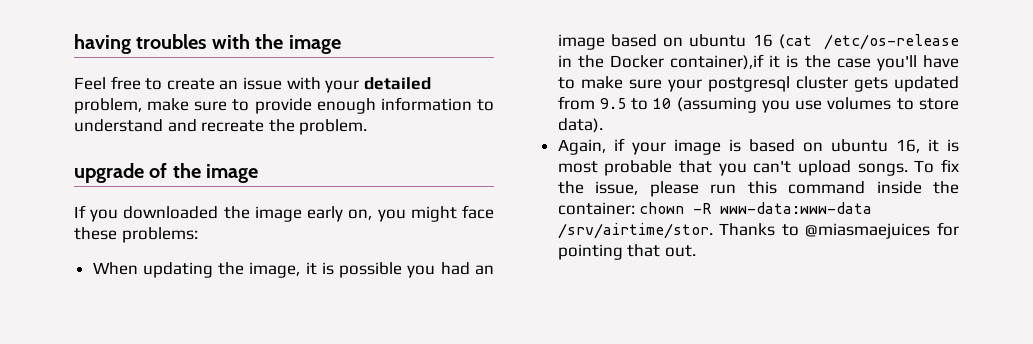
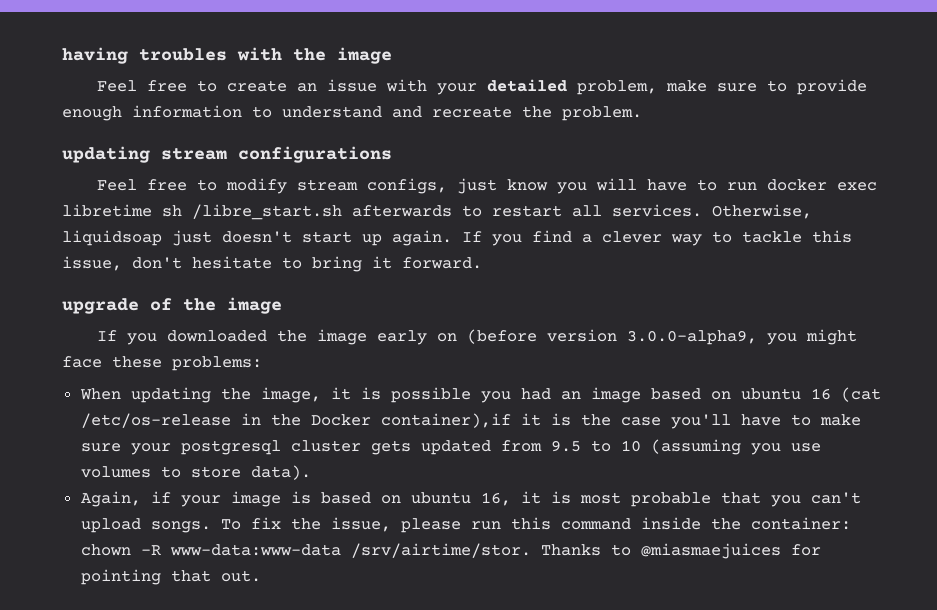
(368, 127) none -> [62,146,392,163] [97,178,878,194] [62,204,812,220] [62,230,852,246] [62,256,482,272] // updating stream configurations // Feel free to modify stream configs, just know you will have to run docker exec libretime sh /libre_start.sh afterwards to restart all services. Otherwise, liquidsoap just doesn't start up again. If you find a clever way to tackle this issue, don't hesitate to bring it forward.
[348,209,373,220] on, -> [437,329,758,345] on (before version 3.0.0-alpha9,

